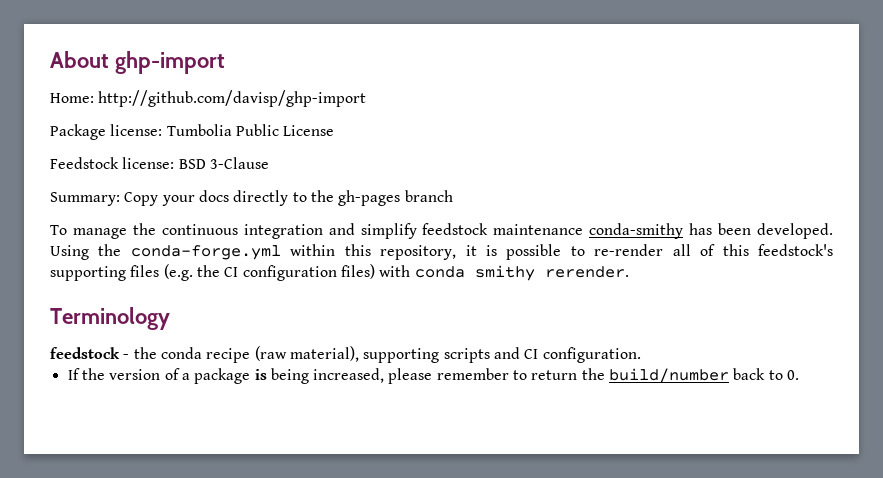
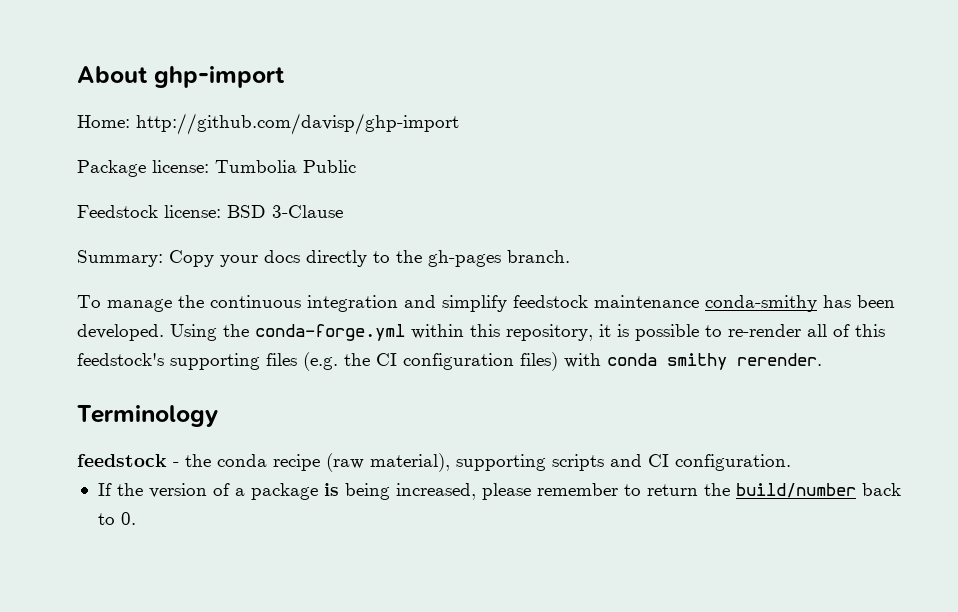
[283,125,335,136] License -> (356, 166) none
[404,190,453,202] branch -> [507,250,570,263] branch.

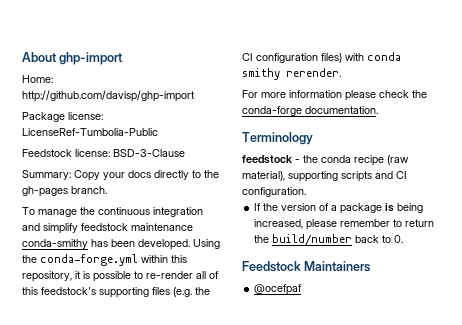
[215,160,356,173] Tumbolia Public -> [22,128,158,136] LicenseRef-Tumbolia-Public
[227,205,343,218] BSD 3-Clause -> [113,149,185,157] BSD-3-Clause
(822, 359) none -> [242,90,427,101] [242,106,378,116] // For more information please check the conda-forge documentation.
(136, 518) none -> [242,261,371,272] [254,284,303,295] // Feedstock Maintainers // @ocefpaf

